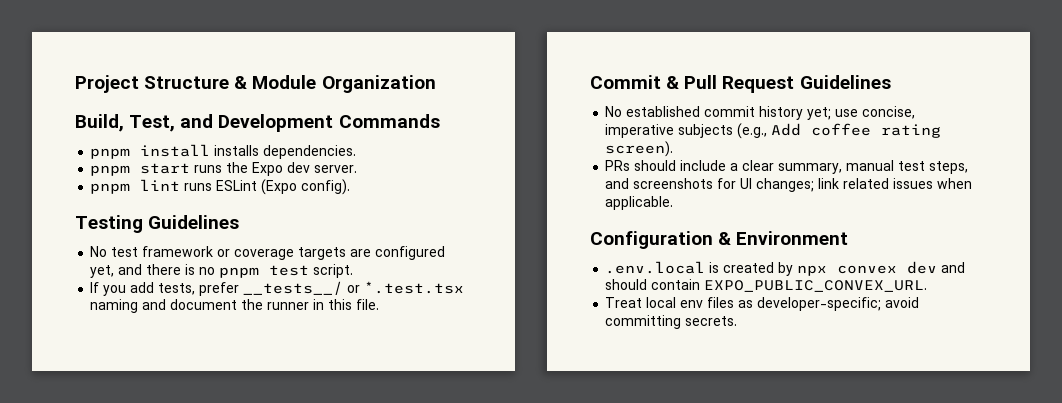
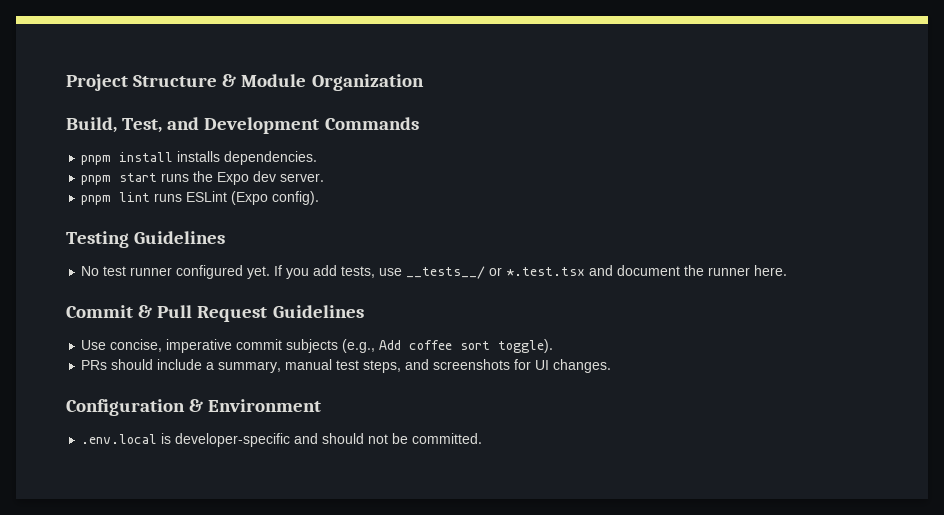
[142,246,446,260] [90,264,354,278] framework or coverage targets are configured yet, and there is no pnpm test script. // -> [130,265,271,279] runner configured yet.
[199,282,240,296] prefer -> [379,268,403,276] use
[90,299,139,313] naming -> (586, 271) none
[313,299,380,310] in this file. -> [754,265,788,276] here.
[605,106,859,120] No established commit history yet; use -> [81,340,107,350] Use
(675, 131) none -> [236,339,283,350] commit
[881,124,942,138] [605,141,674,157] rating screen). -> [460,339,554,353] sort toggle).
[742,160,775,171] clear -> (215, 366) none
[756,178,973,192] [605,196,674,210] changes; link related issues when applicable. -> [553,359,612,373] changes.
[723,261,966,276] [605,279,928,292] [605,297,920,311] [605,315,738,329] created by npx convex dev and should contain EXPO_PUBLIC_CONVEX_URL. // Treat local env files as developer-specific; avoid committing secrets. -> [175,433,483,447] developer-specific and should not be committed.

